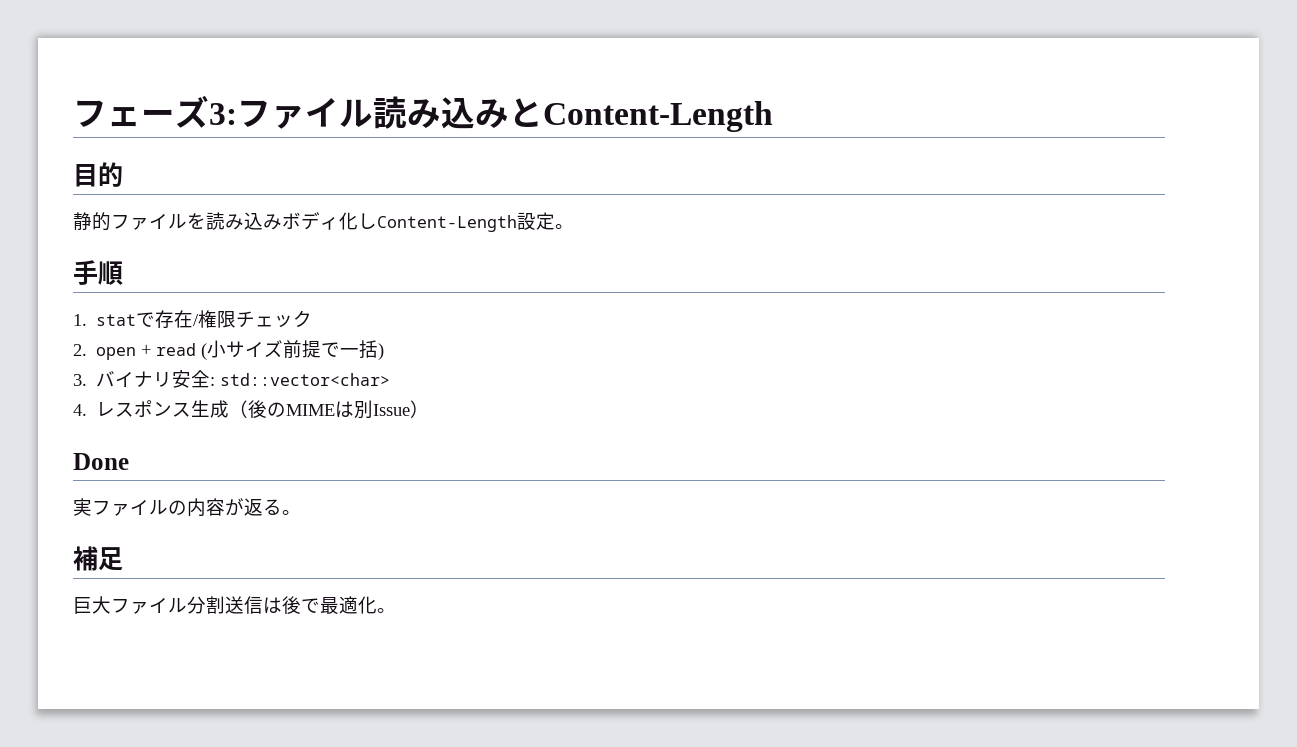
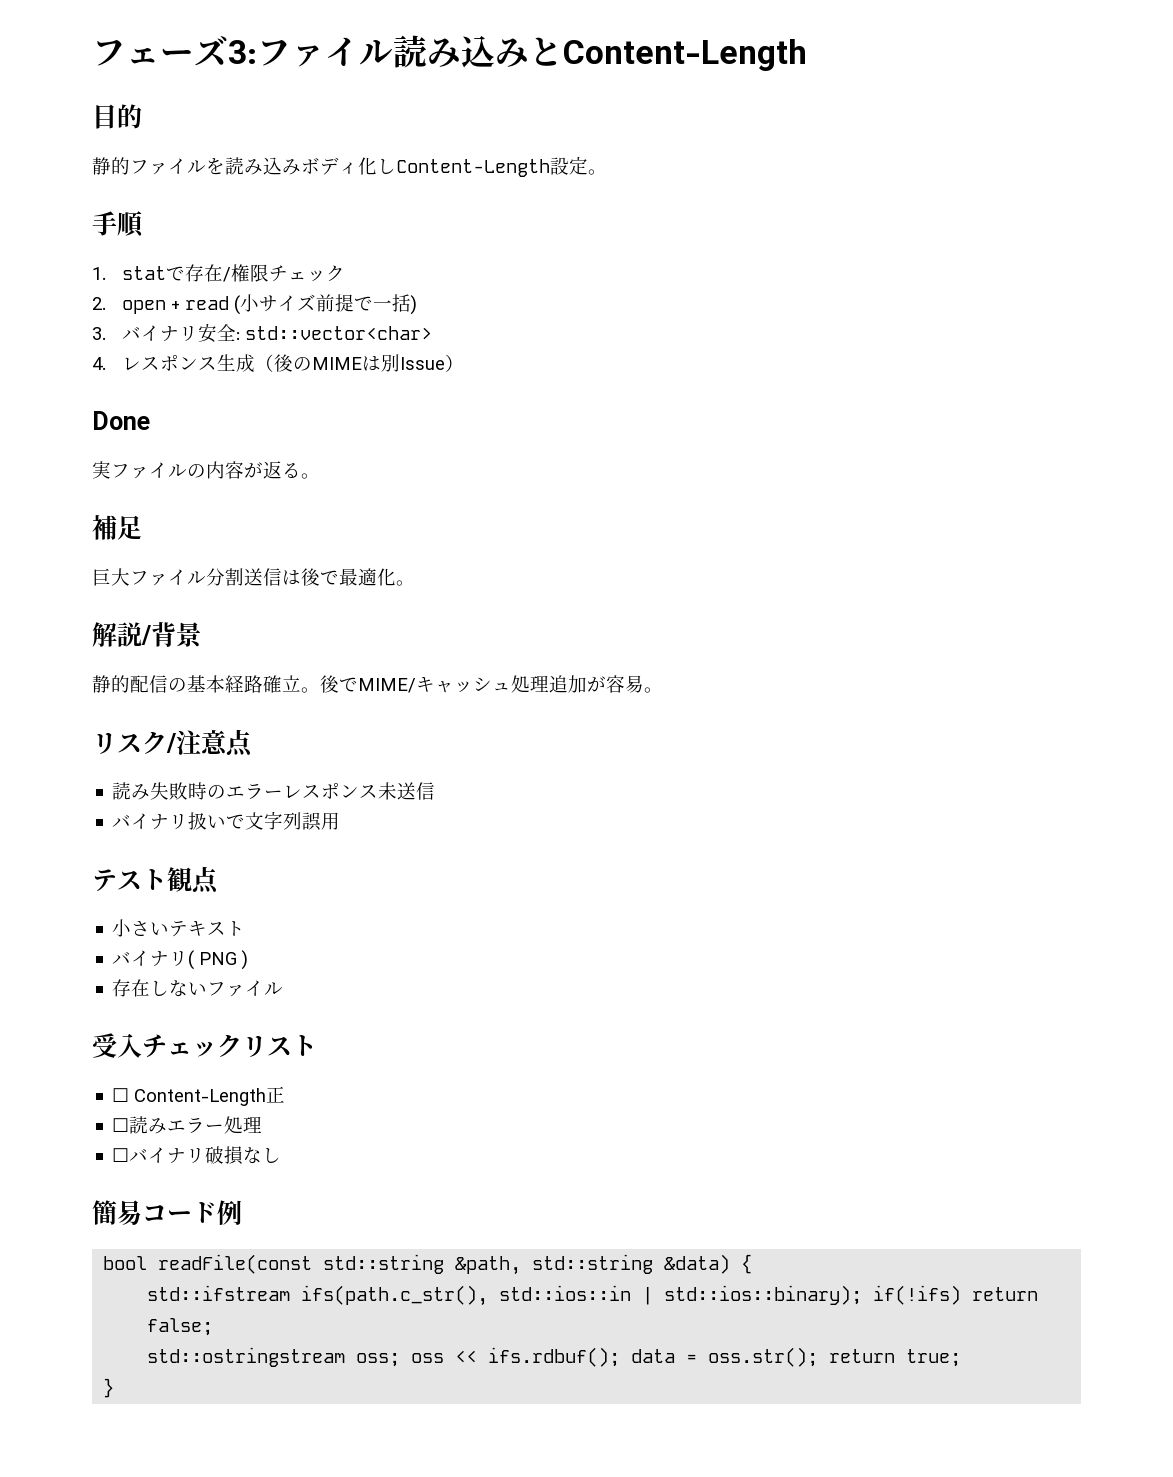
(396, 610) none -> [92,622,202,648] [92,675,663,693] [92,729,253,757] [112,782,436,800] [112,811,341,831] [92,866,219,894] [112,919,246,937] [112,950,249,970] [112,979,284,997] [92,1033,317,1058] [112,1086,286,1106] [112,1116,263,1134] [112,1146,282,1165] [92,1200,242,1226] [103,1254,753,1275] [147,1285,1039,1306] [147,1318,214,1336] [147,1347,962,1367] [103,1378,115,1398] // 解説/背景 // 静的配信の基本経路確立。後でMIME/キャッシュ処理追加が容易。 // リスク/注意点 // 読み失敗時のエラーレスポンス未送信 // バイナリ扱いで文字列誤用 // テスト観点 // 小さいテキスト // バイナリ( PNG ) // 存在しないファイル // 受入チェックリスト // ☐ Content-Length正 // ☐読みエラー処理 // ☐バイナリ破損なし // 簡易コード例 // bool readFile(const std::string &path, std::string &data) { // std::ifstream ifs(path.c_str(), std::ios::in | std::ios::binary); if(!ifs) return false; // std::ostringstream oss; oss << ifs.rdbuf(); data = oss.str(); return true; // }

